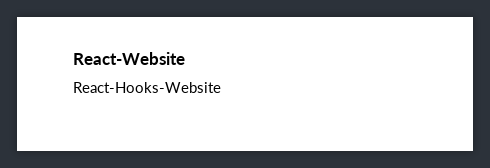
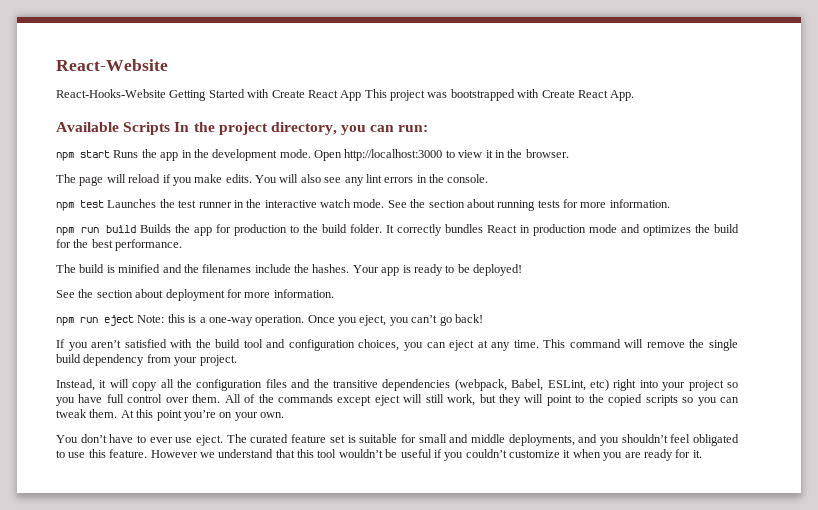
(221, 87) none -> [169,89,635,101] [56,122,429,135] [56,149,569,161] [56,174,489,186] [56,199,670,211] [56,224,740,236] [56,239,183,251] [56,264,522,276] [56,289,334,301] [56,314,483,326] [56,339,738,351] [56,354,237,366] [56,379,738,391] [56,394,740,406] [56,409,284,421] [56,434,739,446] [56,449,702,461] Getting Started with Create React App This project was bootstrapped with Create React App. // Available Scripts In the project directory, you can run: // npm start Runs the app in the development mode. Open http://localhost:3000 to view it in the browser. // The page will reload if you make edits. You will also see any lint errors in the console. // npm test Launches the test runner in the interactive watch mode. See the section about running tests for more information. // npm run build Builds the app for production to the build folder. It correctly bundles React in production mode and optimizes the build for the best performance. // The build is minified and the filenames include the hashes. Your app is ready to be deployed! // See the section about deployment for more information. // npm run eject Note: this is a one-way operation. Once you eject, you can’t go back! // If you aren’t satisfied with the build tool and configuration choices, you can eject at any time. This command will remove the single build dependency from your project. // Instead, it will copy all the configuration files and the transitive dependencies (webpack, Babel, ESLint, etc) right into your project so you have full control over them. All of the commands except eject will still work, but they will point to the copied scripts so you can tweak them. At this point you’re on your own. // You don’t have to ever use eject. The curated feature set is suitable for small and middle deployments, and you shouldn’t feel obligated to use this feature. However we understand that this tool wouldn’t be useful if you couldn’t customize it when you are ready for it.

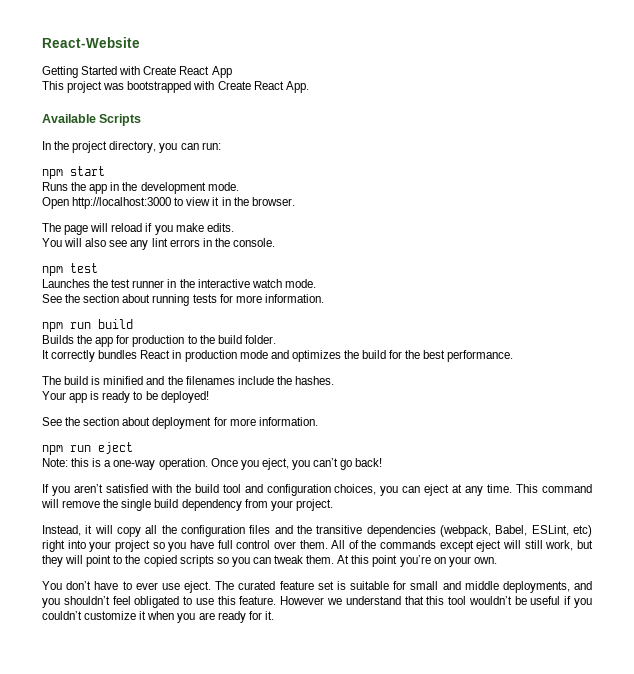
[56,89,166,98] React-Hooks-Website -> (140, 42) none
(362, 95) none -> (232, 72) //
(171, 128) none -> (142, 120) //
(110, 154) none -> (105, 171) //
(311, 153) none -> (239, 186) //
(252, 178) none -> (234, 227) //
(104, 204) none -> (98, 268) //
(385, 203) none -> (316, 283) //
(137, 229) none -> (133, 324) //
(383, 228) none -> (276, 339) //
(350, 268) none -> (334, 380) //
(134, 320) none -> (133, 448) //

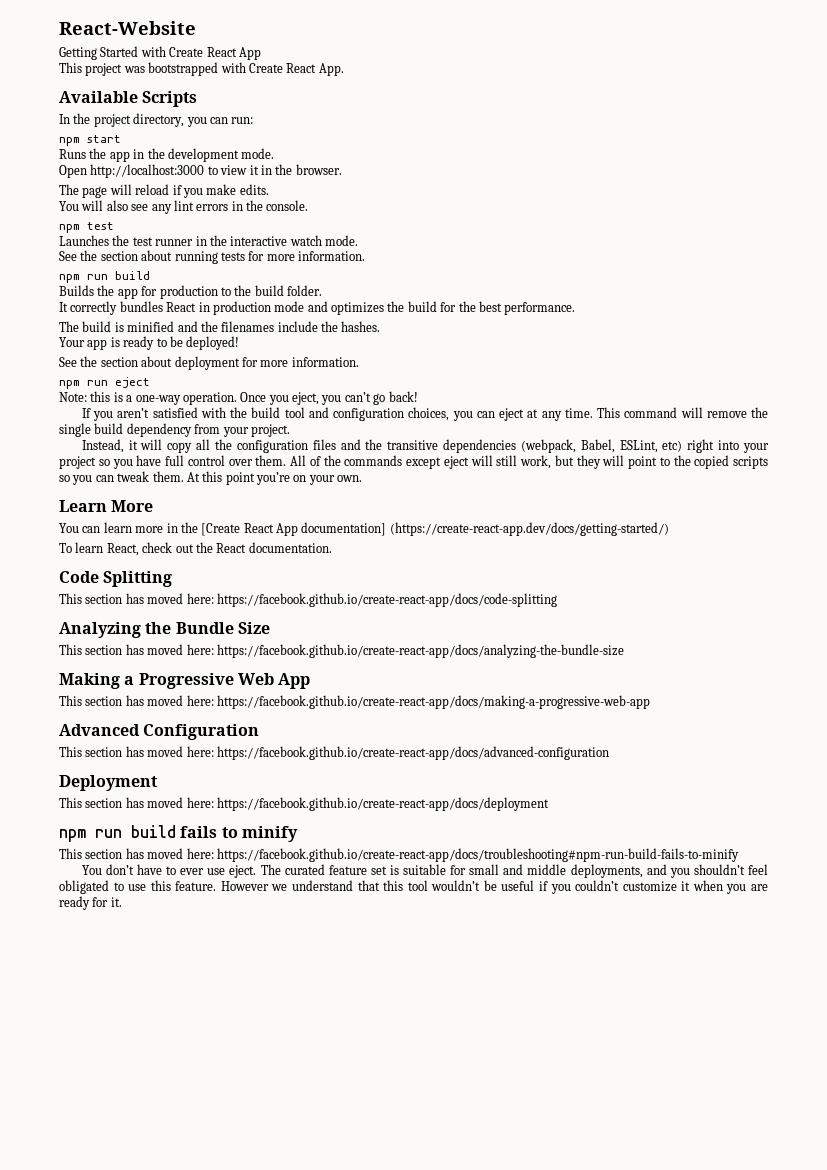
(497, 560) none -> [59,500,154,512] [59,522,669,536] [59,542,332,556] [59,571,173,587] [59,593,557,607] [59,622,270,638] [59,644,624,658] [59,673,311,689] [59,695,650,709] [59,724,260,740] [59,746,609,760] [59,775,158,791] [59,797,549,811] [59,825,298,842] [59,848,739,862] // Learn More // You can learn more in the [Create React App documentation] (https://create-react-app.dev/docs/getting-started/) // To learn React, check out the React documentation. // Code Splitting // This section has moved here: https://facebook.github.io/create-react-app/docs/code-splitting // Analyzing the Bundle Size // This section has moved here: https://facebook.github.io/create-react-app/docs/analyzing-the-bundle-size // Making a Progressive Web App // This section has moved here: https://facebook.github.io/create-react-app/docs/making-a-progressive-web-app // Advanced Configuration // This section has moved here: https://facebook.github.io/create-react-app/docs/advanced-configuration // Deployment // This section has moved here: https://facebook.github.io/create-react-app/docs/deployment // npm run build fails to minify // This section has moved here: https://facebook.github.io/create-react-app/docs/troubleshooting#npm-run-build-fails-to-minify

